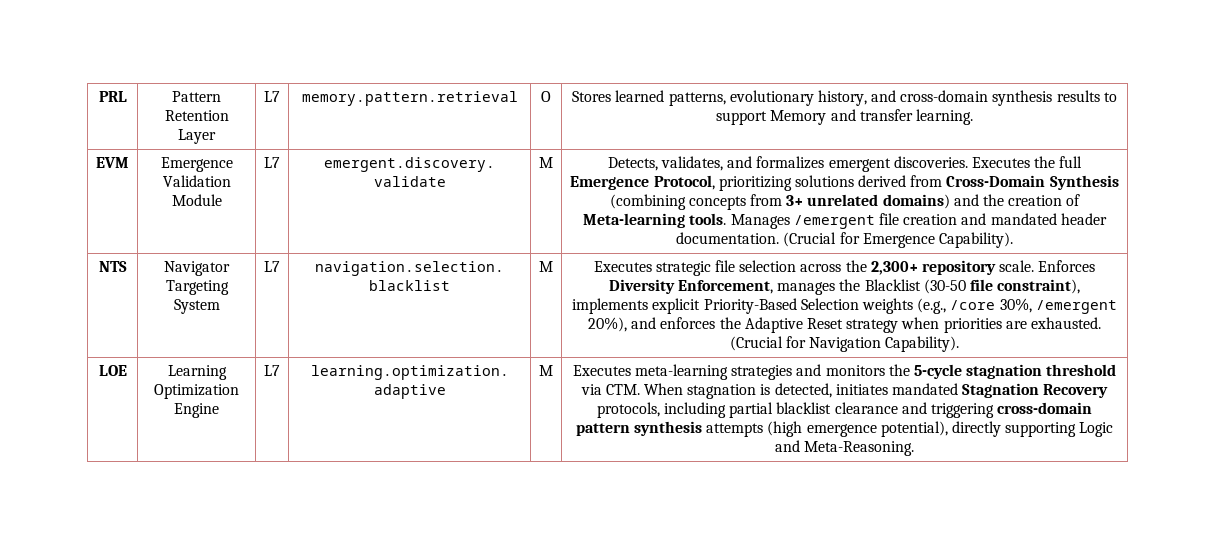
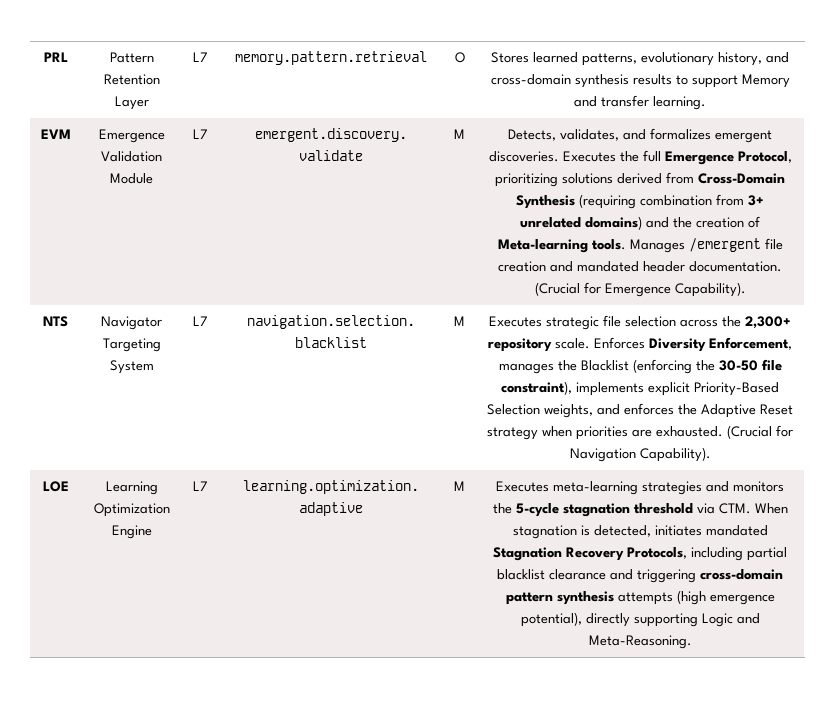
[609,194,746,210] (combining concepts -> [579,194,712,209] (requiring combination
[923,279,966,294] (30-50 -> [632,359,758,374] (enforcing the 30-50
[862,298,1117,314] [588,317,628,332] weights (e.g., /core 30%, /emergent 20%), -> [544,404,593,418] weights,
[596,402,660,418] protocols, -> [627,547,687,559] Protocols,

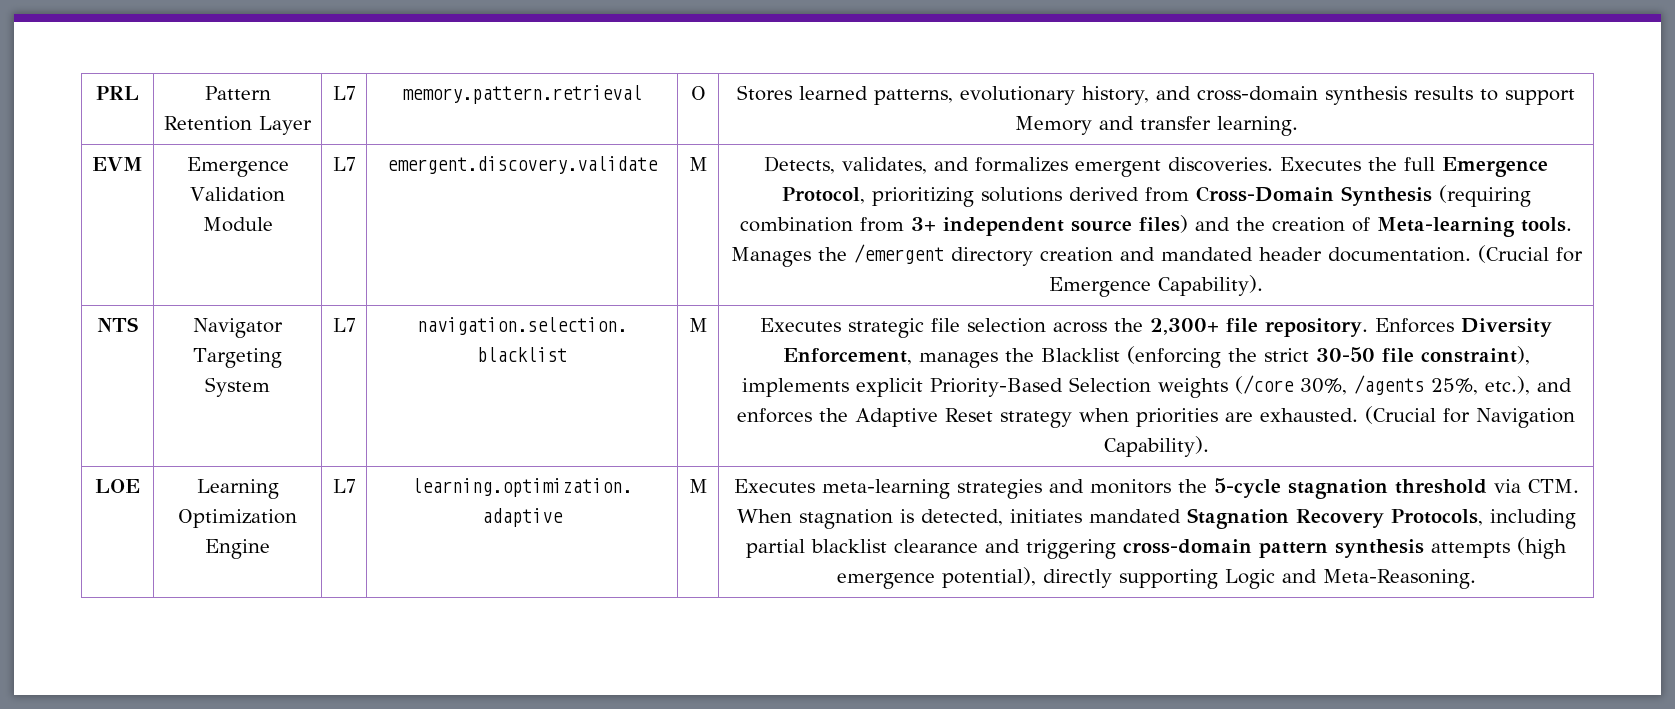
[520,216,642,230] unrelated domains) -> [943,215,1188,236] independent source files)
[688,238,783,252] /emergent file -> [817,244,1033,266] the /emergent directory
[488,338,590,352] repository scale. -> [1225,318,1368,337] file repository.
(715, 365) none -> [1263,348,1309,362] strict
[544,404,593,418] weights, -> [1157,375,1530,398] weights (/core 30%, /agents 25%, etc.),

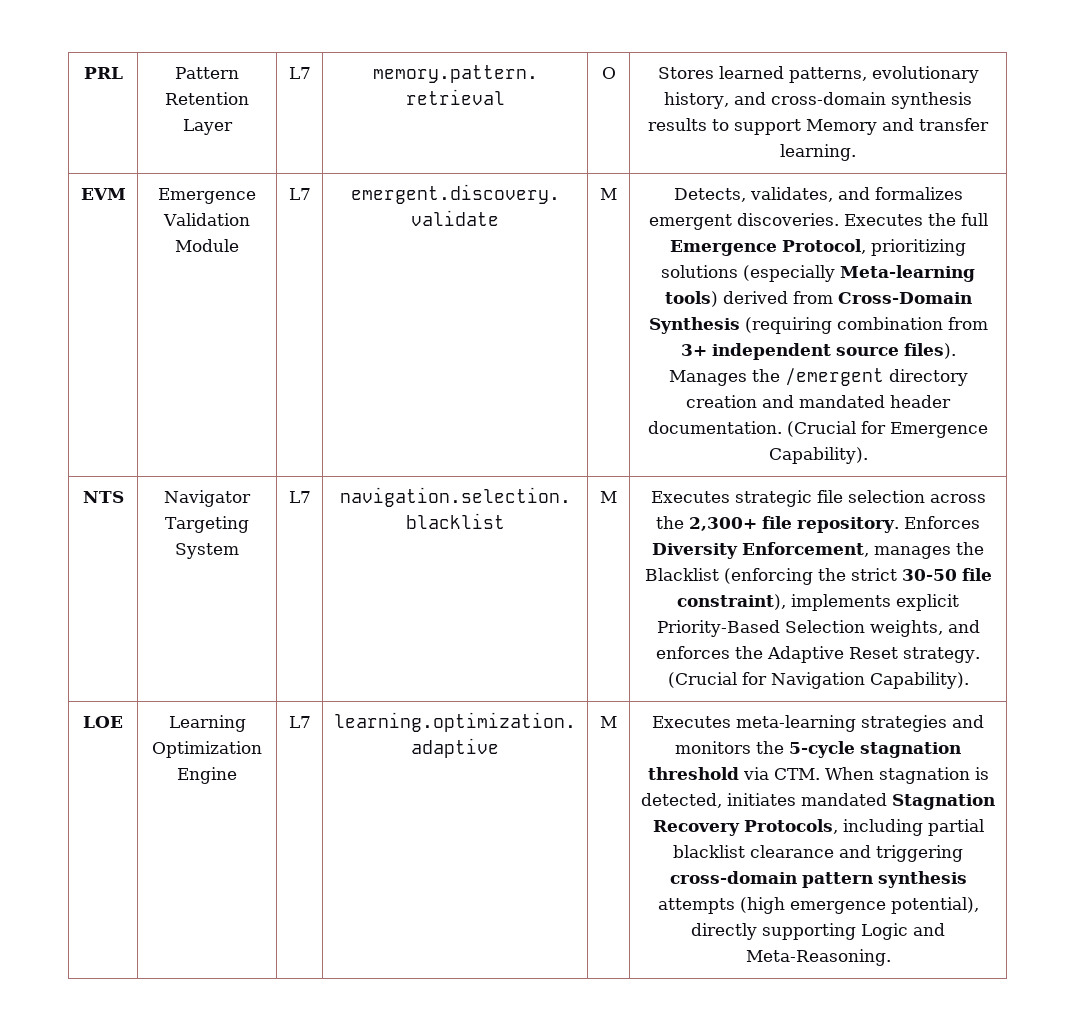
(1062, 194) none -> [743,265,975,282] [664,291,718,307] (especially Meta-learning tools)
[1138,215,1572,237] files) and the creation of Meta-learning tools. -> [903,343,956,359] files).
[1157,375,1530,398] weights (/core 30%, /agents 25%, etc.), -> [869,620,943,637] weights,
[1000,408,1358,428] strategy when priorities are exhausted. -> [903,647,981,663] strategy.

